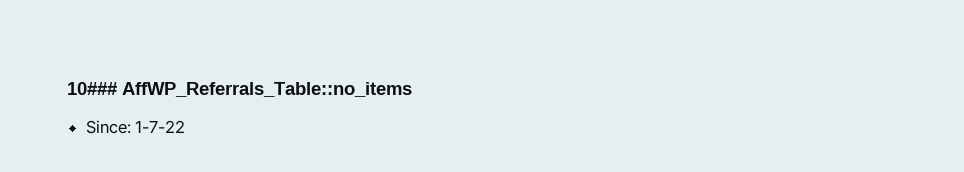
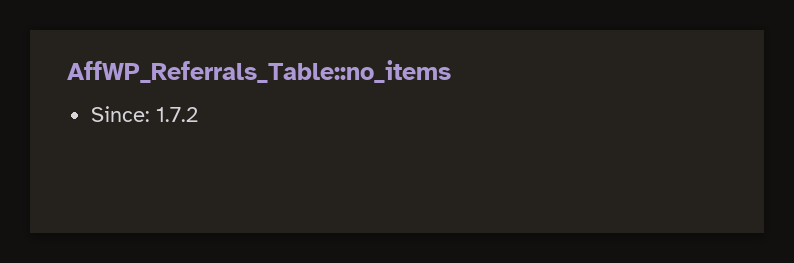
[67,82,117,95] 10### -> (67, 71) none
[135,120,186,133] 1-7-22 -> [156,107,199,122] 1.7.2

